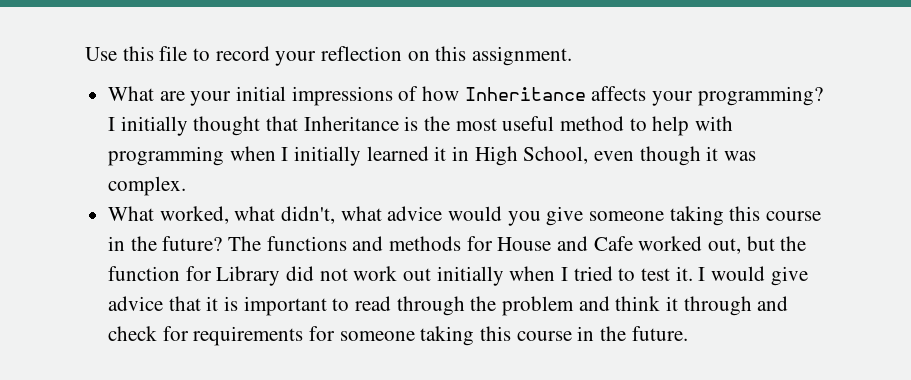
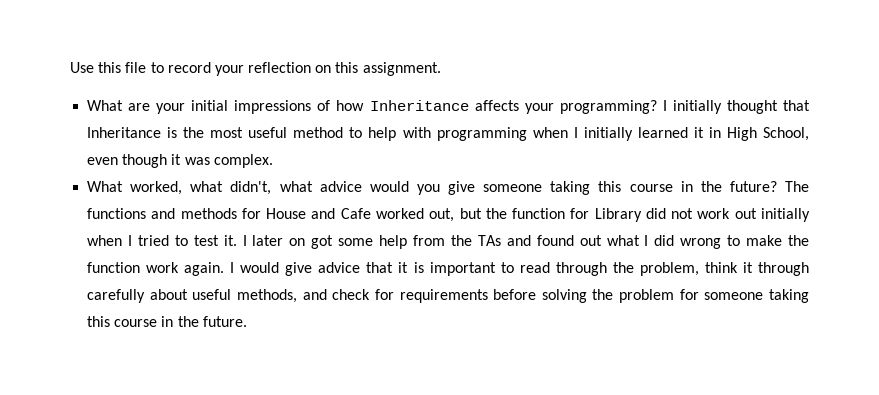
(706, 274) none -> [252,235,809,249] [87,262,235,276] later on got some help from the TAs and found out what I did wrong to make the function work again. I
[502,296,610,316] problem and -> [639,262,699,276] problem,
[757,296,789,311] [108,326,304,346] and check for requirements -> [87,289,675,303] carefully about useful methods, and check for requirements before solving the problem

